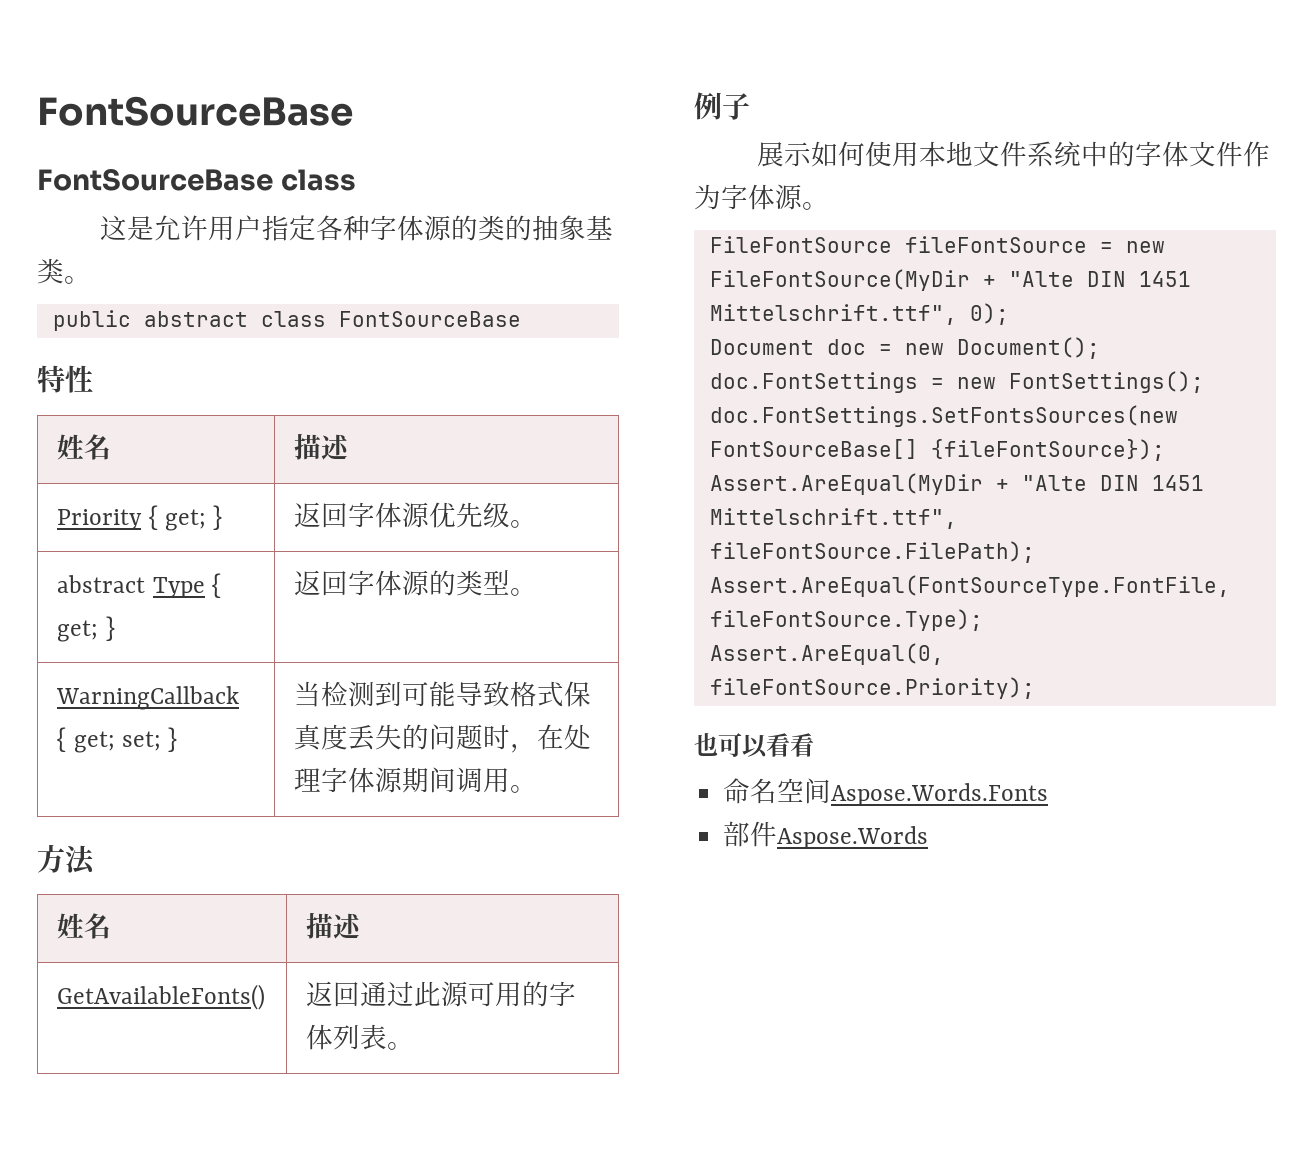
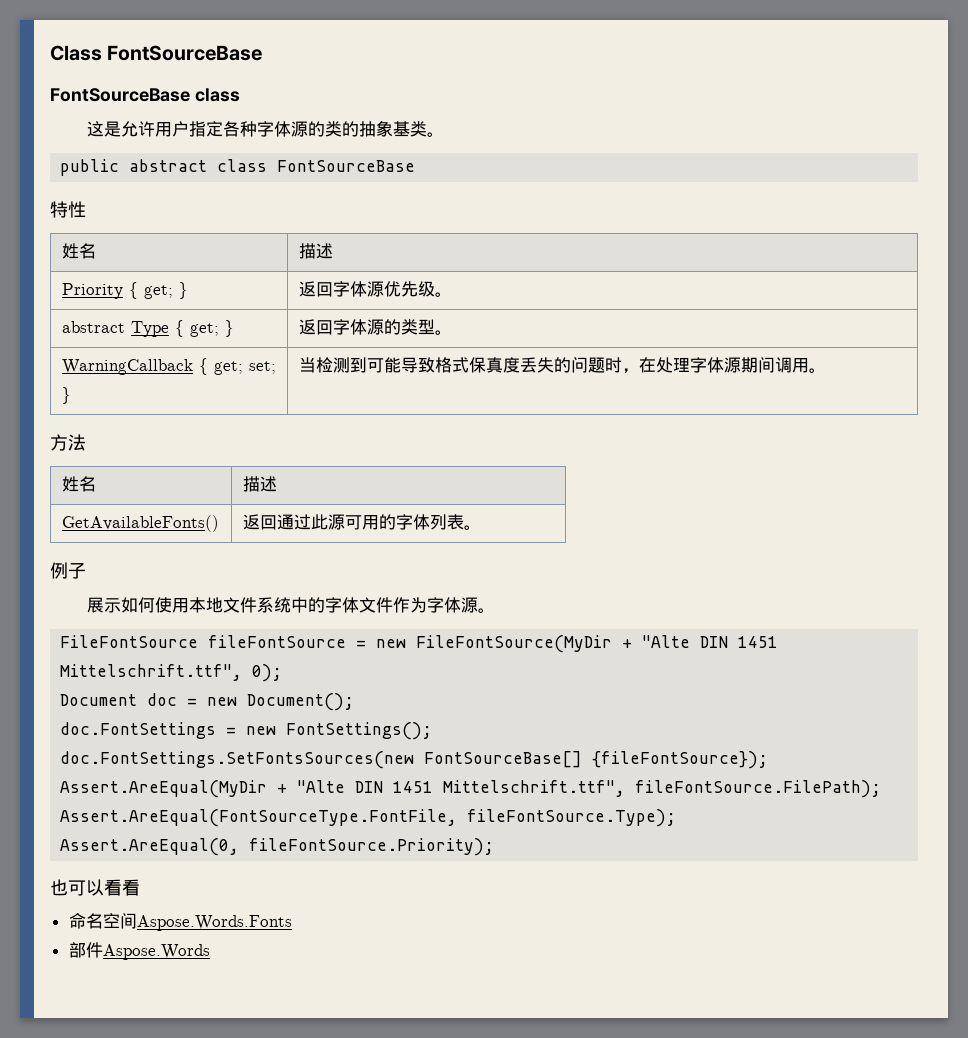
(37, 111) none -> [50,45,102,61] Class

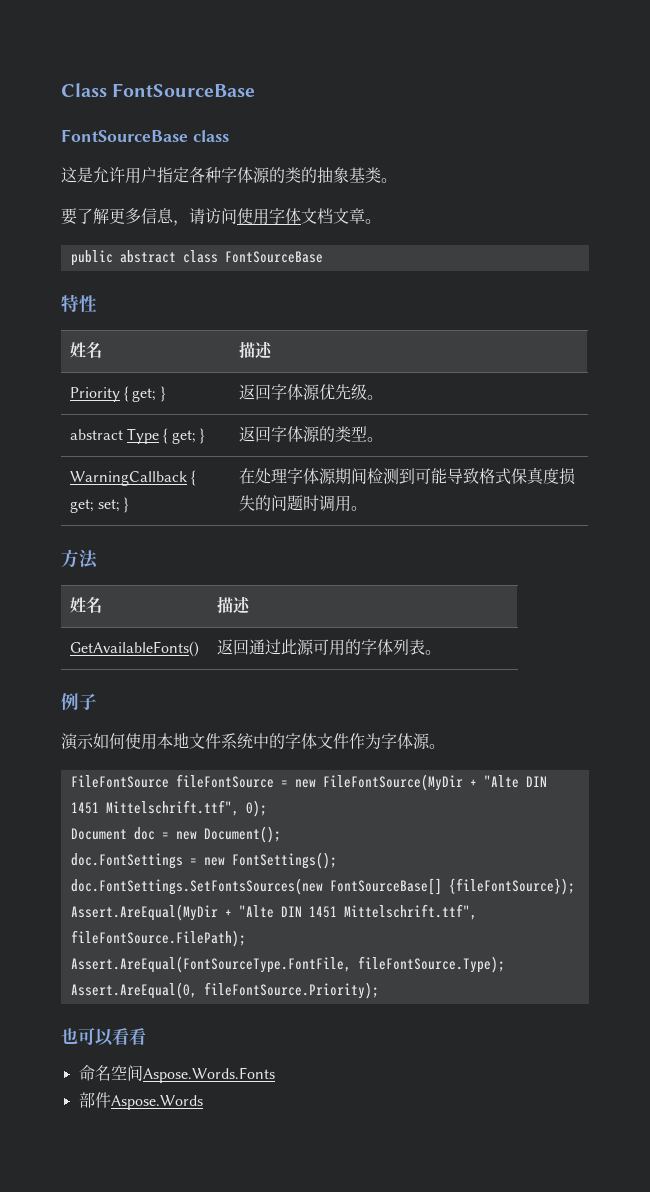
(444, 134) none -> [61,208,381,226] // 要了解更多信息，请访问使用字体文档文章。
[298,357,316,373] 当 -> [238,468,367,484] 在处理字体源期间
[519,357,537,373] 丢 -> [558,468,575,485] 损
[621,357,775,374] ，在处理字体源期间 -> (319, 503) none
[86,597,104,613] 展 -> [61,733,79,750] 演

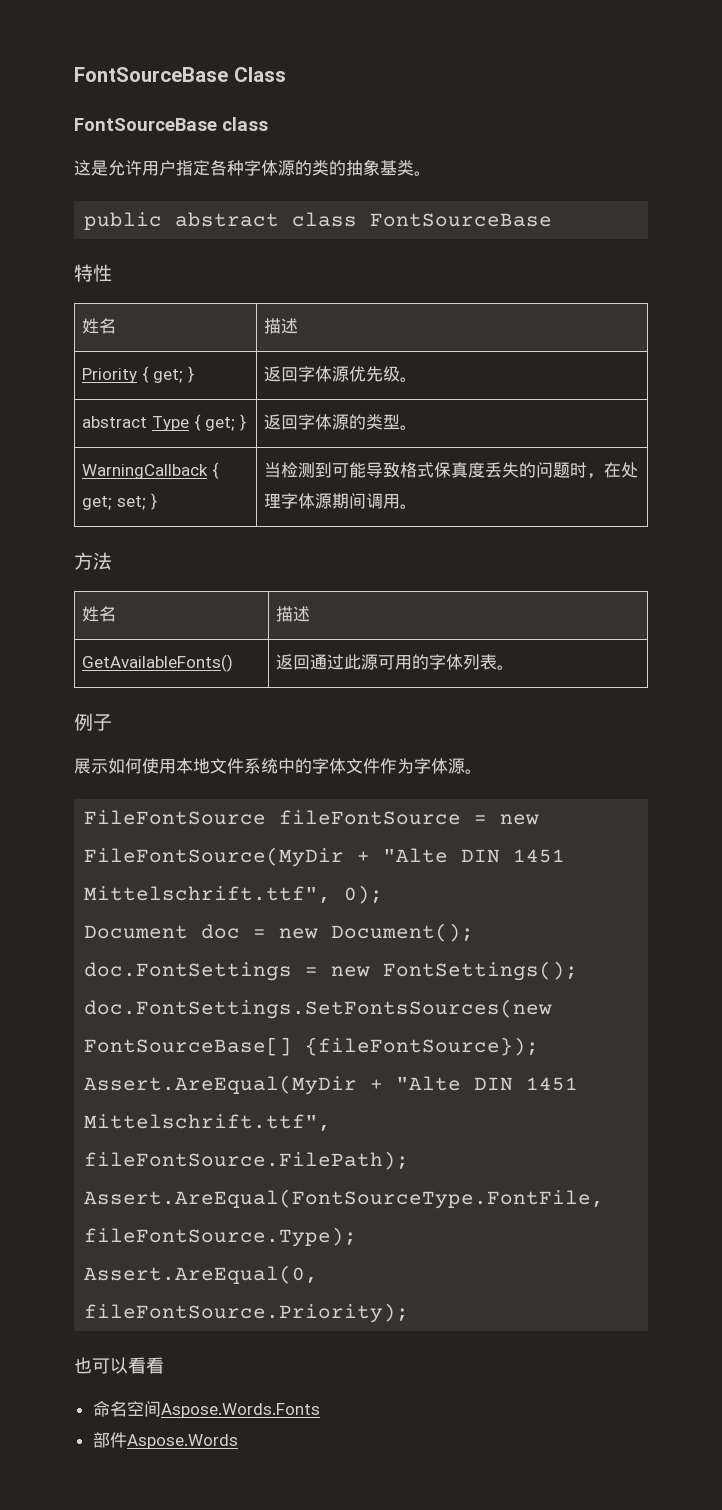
(61, 90) none -> [74,67,228,82] FontSourceBase
[112,83,256,97] FontSourceBase -> (286, 74) none
[61,208,381,226] // 要了解更多信息，请访问使用字体文档文章。 -> (431, 173) none
[238,468,367,484] 在处理字体源期间 -> [264,462,282,478] 当
[558,468,575,485] 损 -> [485,462,503,478] 丢
(319, 503) none -> [587,462,639,479] [264,493,367,509] ，在处理字体源期间
[61,733,79,750] 演 -> [74,758,91,774] 展

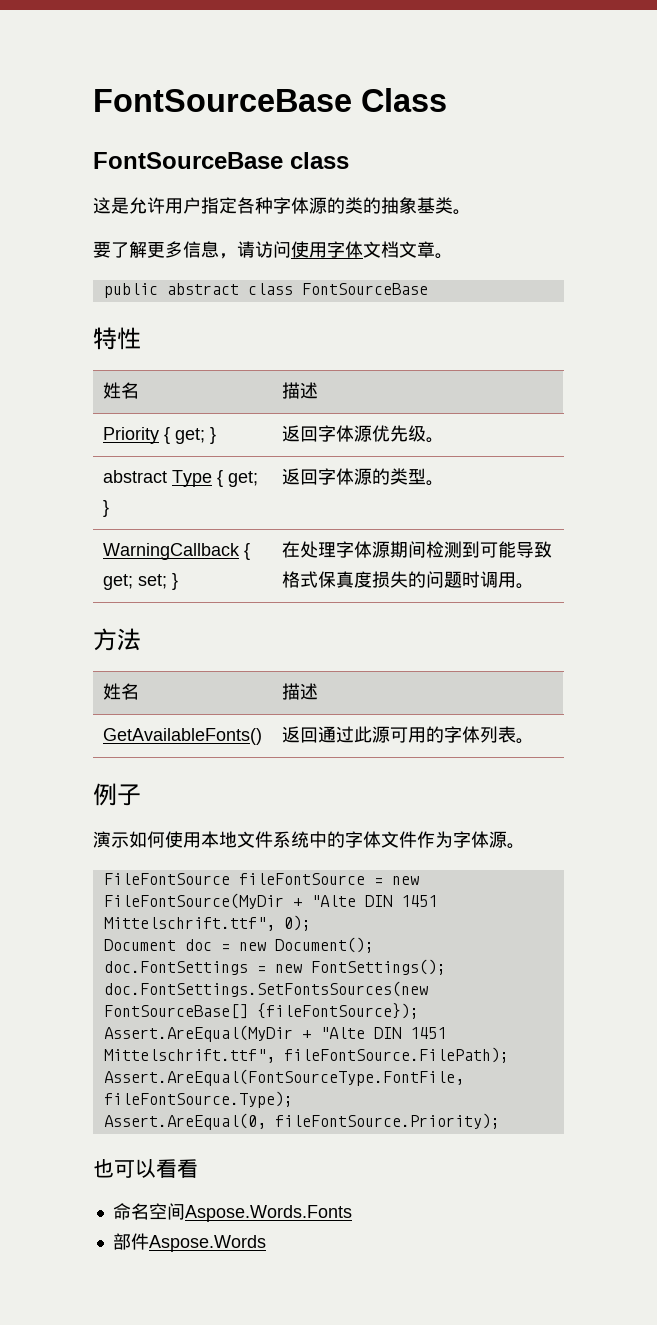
(431, 173) none -> [93,241,453,259] // 要了解更多信息，请访问使用字体文档文章。
[264,462,282,478] 当 -> [281,541,426,558] 在处理字体源期间
[485,462,503,478] 丢 -> [371,571,390,588] 损
[587,462,639,479] [264,493,367,509] ，在处理字体源期间 -> (480, 579) none
[74,758,91,774] 展 -> [93,831,111,848] 演

